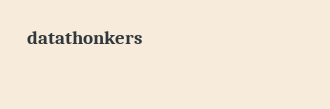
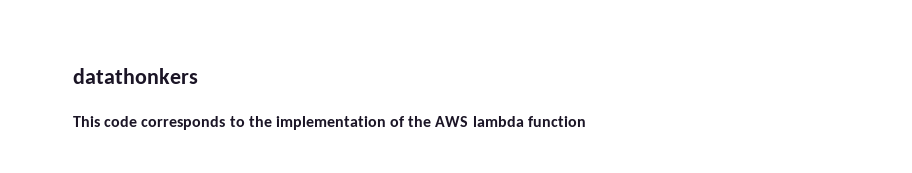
(142, 37) none -> [73,116,586,130] // This code corresponds to the implementation of the AWS lambda function

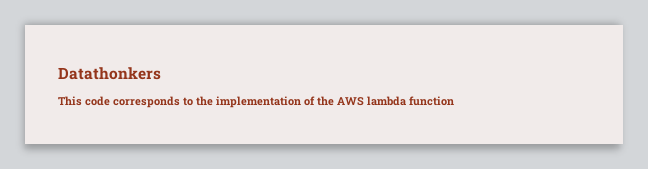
[73,68,198,84] datathonkers -> [58,67,161,80] Datathonkers

